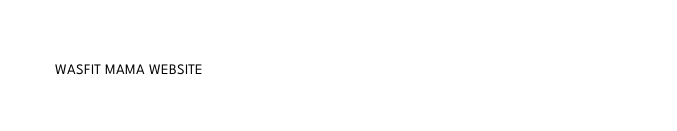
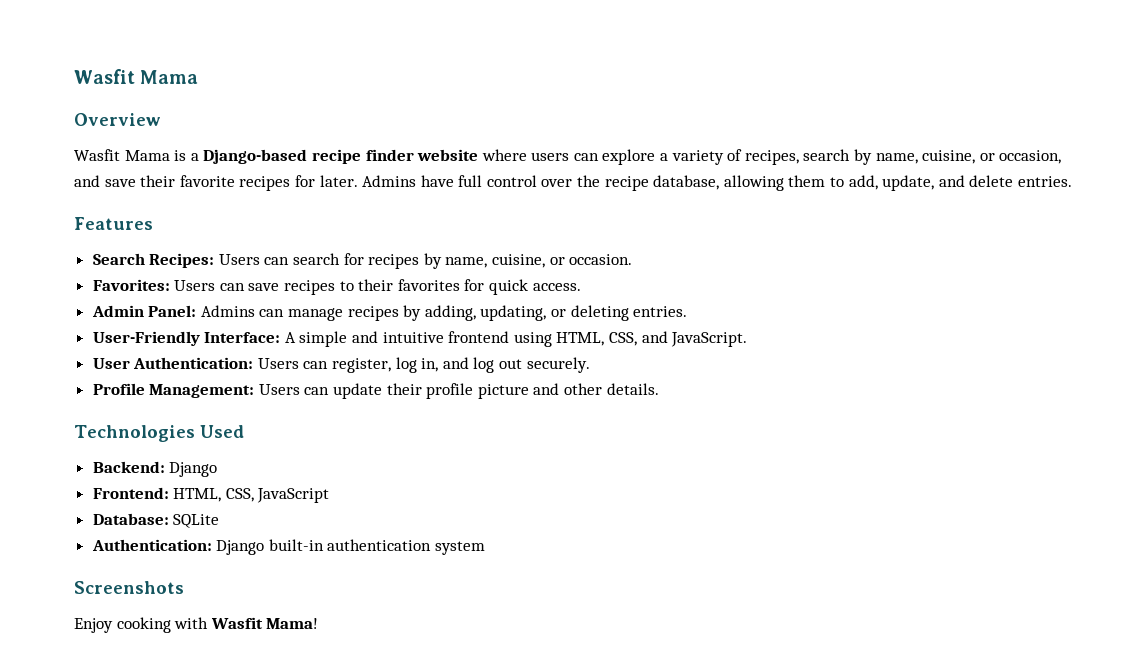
[55,64,203,75] WASFIT MAMA WEBSITE -> [74,69,199,84] [74,113,161,126] [74,149,1062,165] [74,175,1072,191] [74,217,153,230] [92,253,633,269] [92,279,581,295] [91,305,688,321] [92,331,748,347] [92,357,590,373] [92,383,659,399] [74,425,244,442] [92,461,218,477] [92,487,330,503] [92,513,220,528] [91,539,486,555] [74,581,184,594] [74,617,319,633] Wasfit Mama // Overview // Wasfit Mama is a Django-based recipe finder website where users can explore a variety of recipes, search by name, cuisine, or occasion, and save their favorite recipes for later. Admins have full control over the recipe database, allowing them to add, update, and delete entries. // Features // Search Recipes: Users can search for recipes by name, cuisine, or occasion. // Favorites: Users can save recipes to their favorites for quick access. // Admin Panel: Admins can manage recipes by adding, updating, or deleting entries. // User-Friendly Interface: A simple and intuitive frontend using HTML, CSS, and JavaScript. // User Authentication: Users can register, log in, and log out securely. // Profile Management: Users can update their profile picture and other details. // Technologies Used // Backend: Django // Frontend: HTML, CSS, JavaScript // Database: SQLite // Authentication: Django built-in authentication system // Screenshots // Enjoy cooking with Wasfit Mama!

